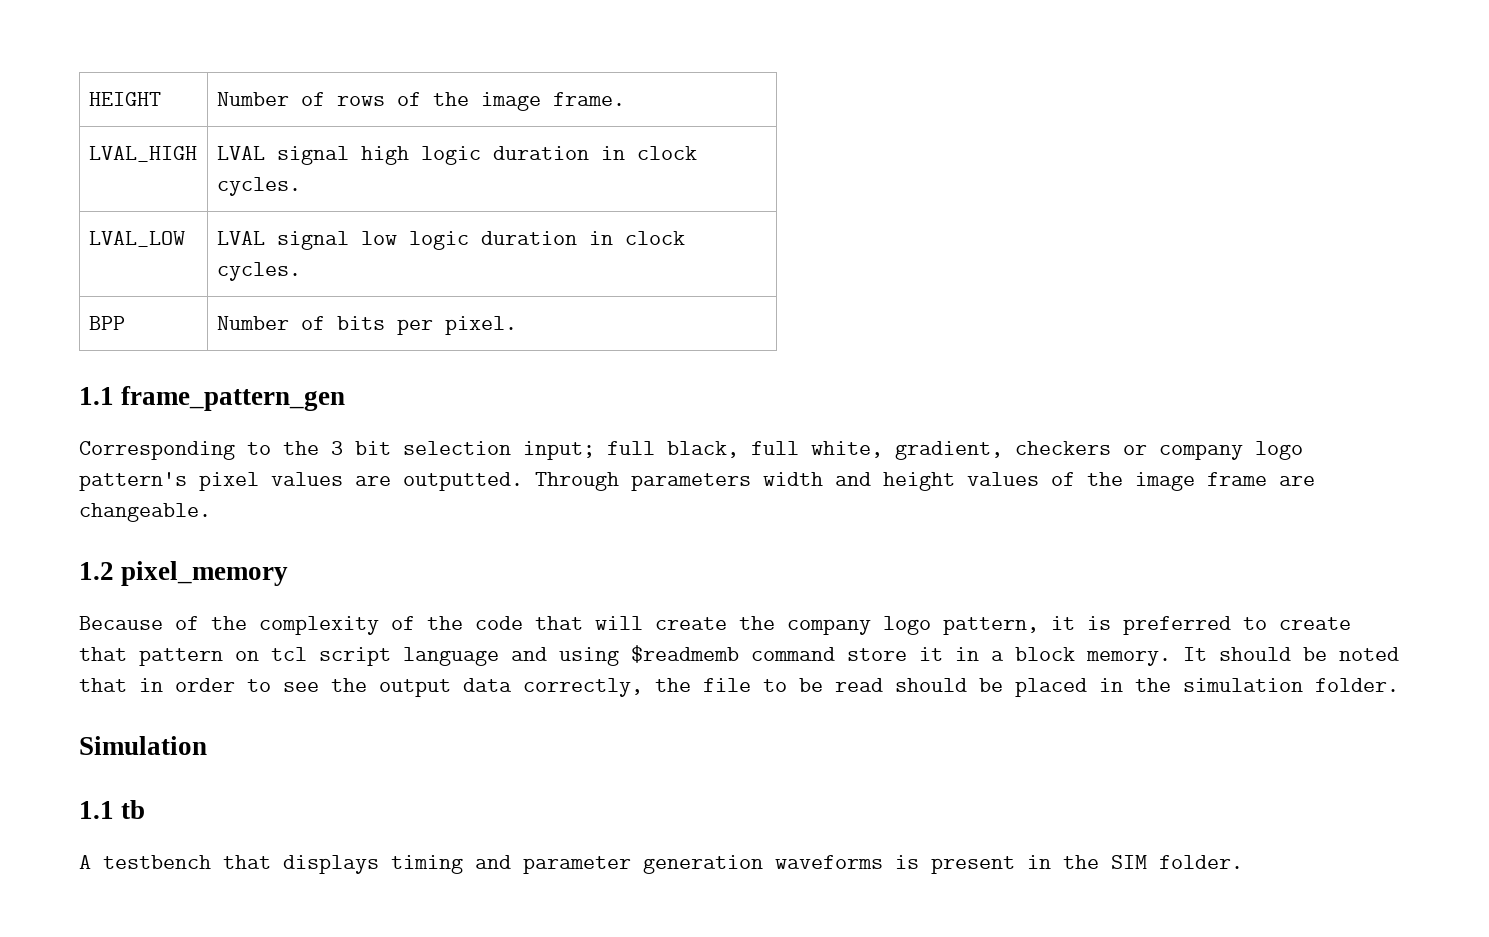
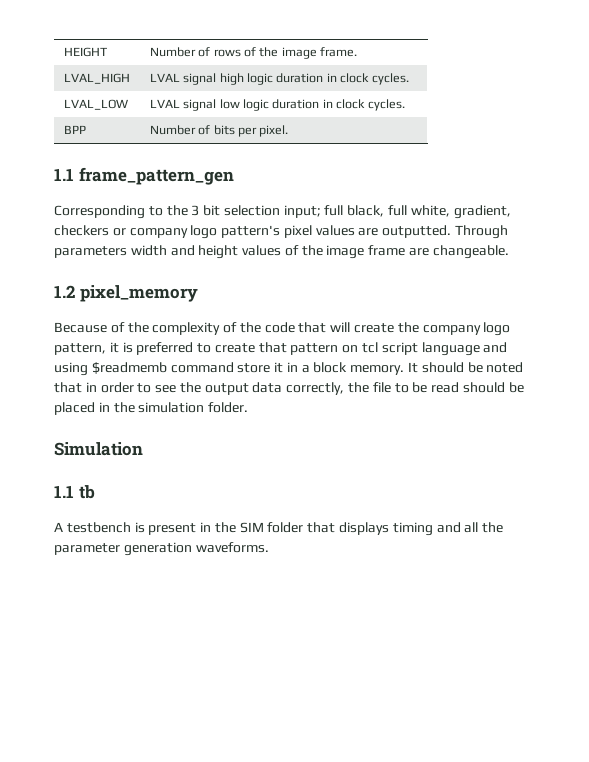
[223,855,883,874] that displays timing and parameter generation waveforms -> (131, 527) none
[1159,855,1243,869] folder. -> [267,522,504,536] [54,542,269,556] folder that displays timing and all the parameter generation waveforms.

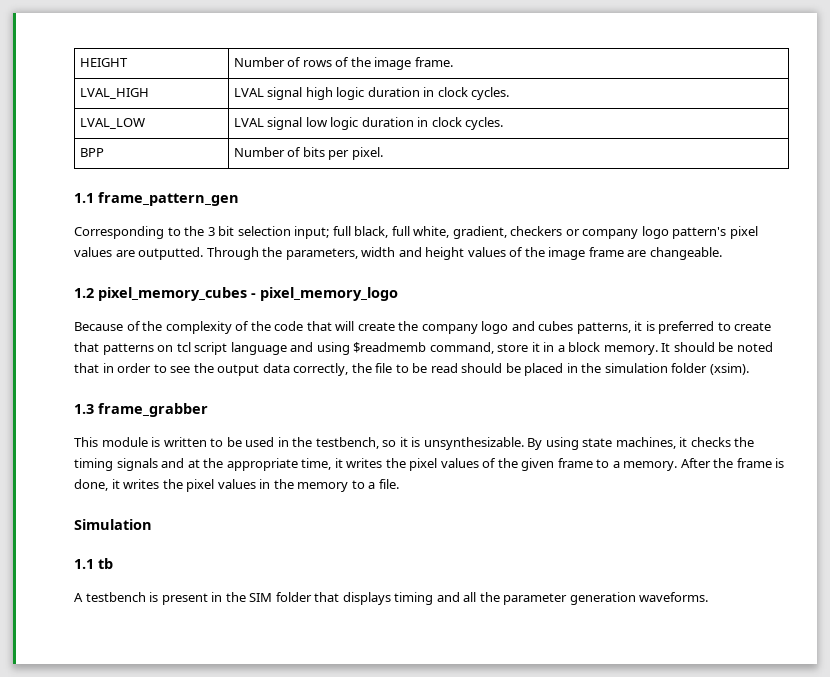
[54,246,127,258] parameters -> [262,247,358,260] the parameters,
[79,285,198,302] pixel_memory -> [98,287,398,301] pixel_memory_cubes - pixel_memory_logo
[54,343,106,355] pattern, -> [511,321,631,334] and cubes patterns,
[290,343,339,355] pattern -> [102,343,154,355] patterns
[170,362,234,373] command -> [429,342,494,354] command,
[208,402,249,413] folder. -> [671,363,749,375] [74,403,208,417] [74,437,755,450] [74,458,785,471] [74,479,399,492] folder (xsim). // 1.3 frame_grabber // This module is written to be used in the testbench, so it is unsynthesizable. By using state machines, it checks the timing signals and at the appropriate time, it writes the pixel values of the given frame to a memory. After the frame is done, it writes the pixel values in the memory to a file.

